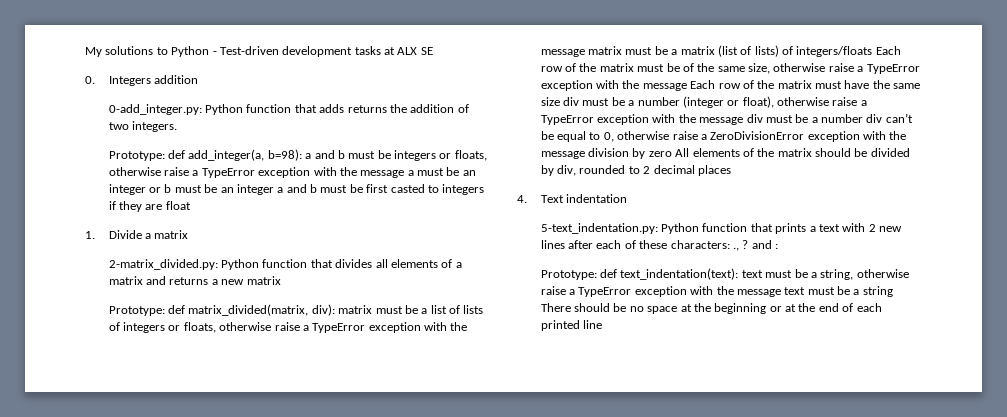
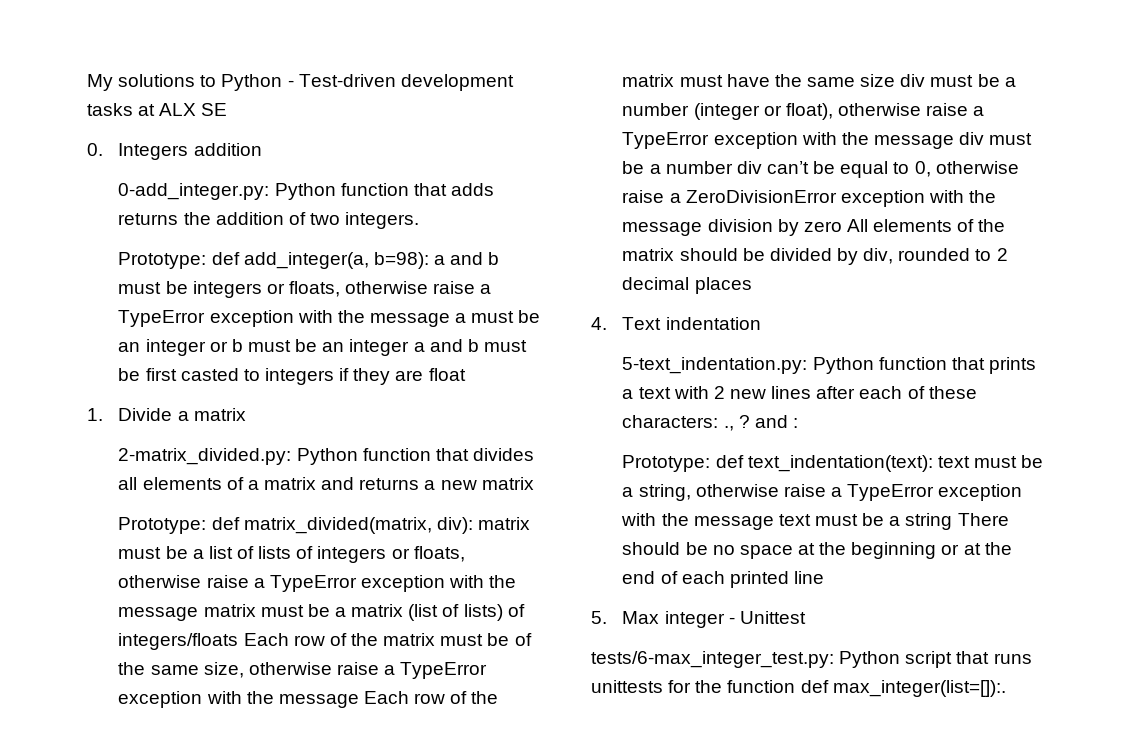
(603, 324) none -> [591,611,806,628] [591,651,1032,668] [591,680,1006,697] // 5. Max integer - Unittest // tests/6-max_integer_test.py: Python script that runs unittests for the function def max_integer(list=[]):.

